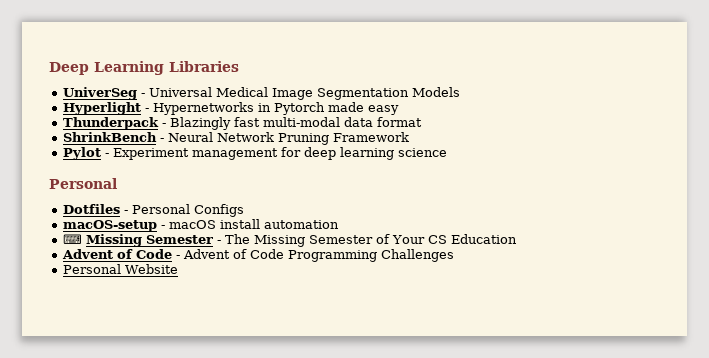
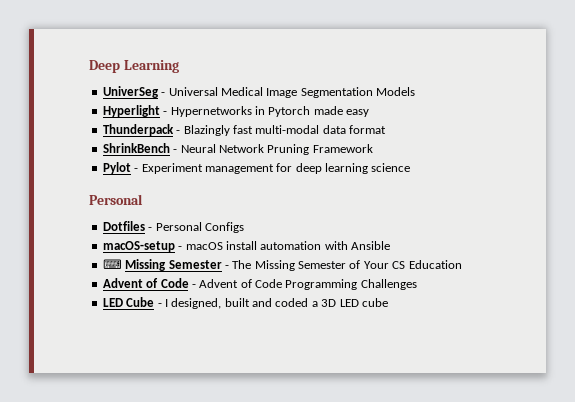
[169,61,239,72] Libraries -> (179, 66) none
(339, 224) none -> [324,241,390,250] with Ansible
[62,264,178,274] Personal Website -> [102,297,388,309] LED Cube - I designed, built and coded a 3D LED cube

